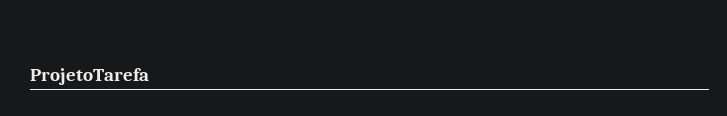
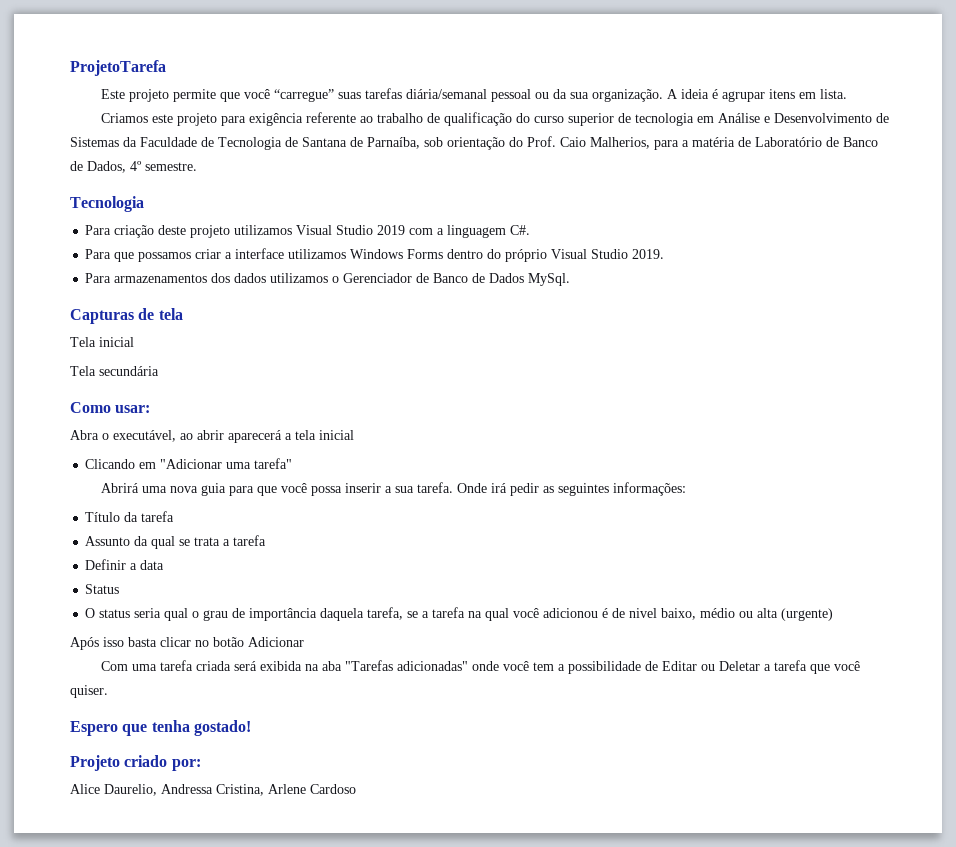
(149, 76) none -> [100,88,847,102] [100,112,889,126] [70,136,878,150] [70,161,197,173] [70,196,144,212] [85,225,531,238] [85,248,665,262] [85,273,571,286] [70,308,183,324] [70,337,134,347] [70,366,159,376] [70,402,151,413] [70,430,354,443] [85,458,293,469] [100,482,686,496] [85,511,175,522] [85,535,267,549] [85,559,165,570] [85,584,120,594] [85,607,834,621] [70,637,304,650] [100,660,860,674] [70,685,108,698] [70,720,251,736] [70,755,201,771] [70,784,356,796] // Este projeto permite que você “carregue” suas tarefas diária/semanal pessoal ou da sua organização. A ideia é agrupar itens em lista. // Criamos este projeto para exigência referente ao trabalho de qualificação do curso superior de tecnologia em Análise e Desenvolvimento de Sistemas da Faculdade de Tecnologia de Santana de Parnaíba, sob orientação do Prof. Caio Malherios, para a matéria de Laboratório de Banco de Dados, 4º semestre. // Tecnologia // Para criação deste projeto utilizamos Visual Studio 2019 com a linguagem C#. // Para que possamos criar a interface utilizamos Windows Forms dentro do próprio Visual Studio 2019. // Para armazenamentos dos dados utilizamos o Gerenciador de Banco de Dados MySql. // Capturas de tela // Tela inicial // Tela secundária // Como usar: // Abra o executável, ao abrir aparecerá a tela inicial // Clicando em "Adicionar uma tarefa" // Abrirá uma nova guia para que você possa inserir a sua tarefa. Onde irá pedir as seguintes informações: // Título da tarefa // Assunto da qual se trata a tarefa // Definir a data // Status // O status seria qual o grau de importância daquela tarefa, se a tarefa na qual você adicionou é de nivel baixo, médio ou alta (urgente) // Após isso basta clicar no botão Adicionar // Com uma tarefa criada será exibida na aba "Tarefas adicionadas" onde você tem a possibilidade de Editar ou Deletar a tarefa que você quiser. // Espero que tenha gostado! // Projeto criado por: // Alice Daurelio, Andressa Cristina, Arlene Cardoso

